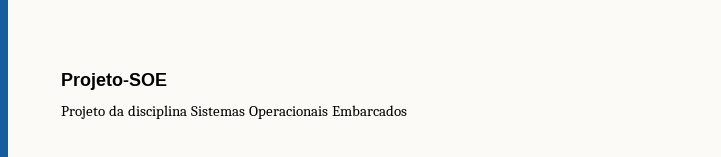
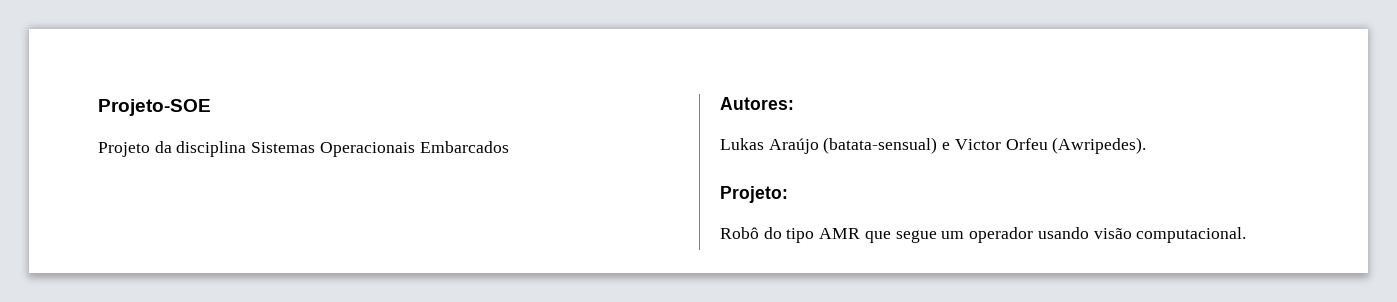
(407, 110) none -> [720,97,794,110] [720,137,1147,154] [720,186,788,203] [720,227,1247,243] // Autores: // Lukas Araújo (batata-sensual) e Victor Orfeu (Awripedes). // Projeto: // Robô do tipo AMR que segue um operador usando visão computacional.

